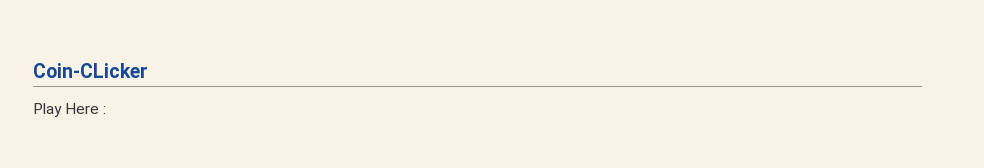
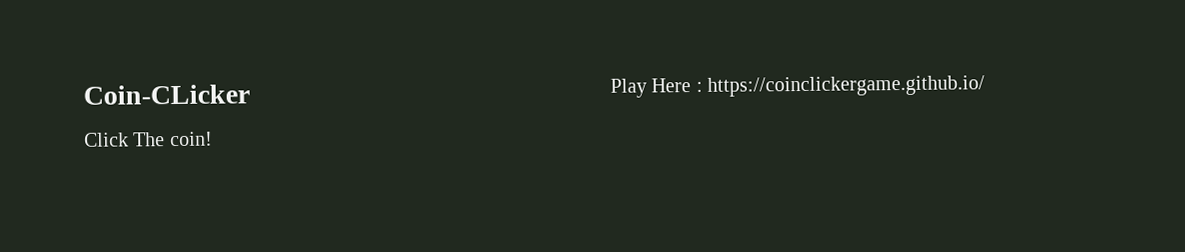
(148, 70) none -> [84,131,213,147] // Click The coin!
(107, 110) none -> [707,75,986,97] https://coinclickergame.github.io/

